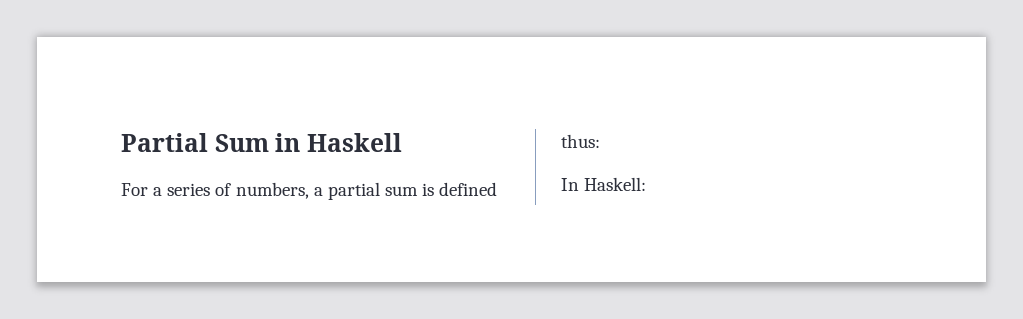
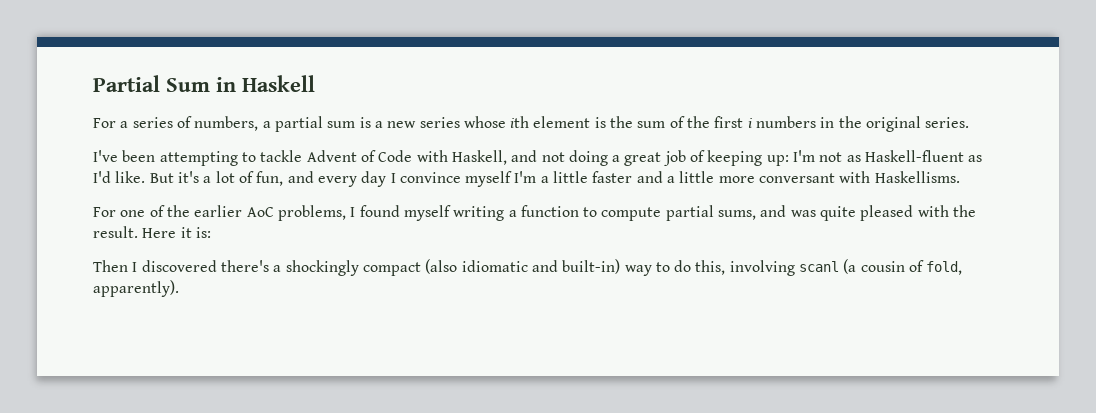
[439,182,498,196] [561,134,600,148] [561,177,647,191] defined thus: // In Haskell: -> [374,116,970,132] [93,150,983,166] [93,171,960,187] [93,205,977,221] [93,226,211,238] [93,259,963,276] [93,280,179,297] a new series whose ith element is the sum of the first i numbers in the original series. // I've been attempting to tackle Advent of Code with Haskell, and not doing a great job of keeping up: I'm not as Haskell-fluent as I'd like. But it's a lot of fun, and every day I convince myself I'm a little faster and a little more conversant with Haskellisms. // For one of the earlier AoC problems, I found myself writing a function to compute partial sums, and was quite pleased with the result. Here it is: // Then I discovered there's a shockingly compact (also idiomatic and built-in) way to do this, involving scanl (a cousin of fold, apparently).

